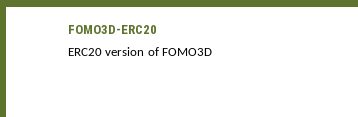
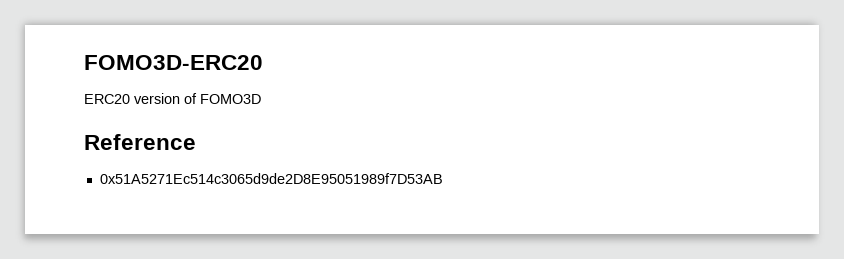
(213, 52) none -> [84,134,196,150] [99,173,443,184] // Reference // 0x51A5271Ec514c3065d9de2D8E95051989f7D53AB

